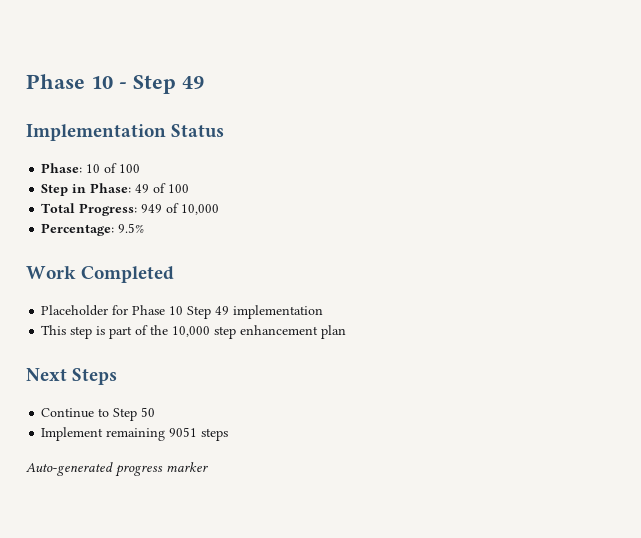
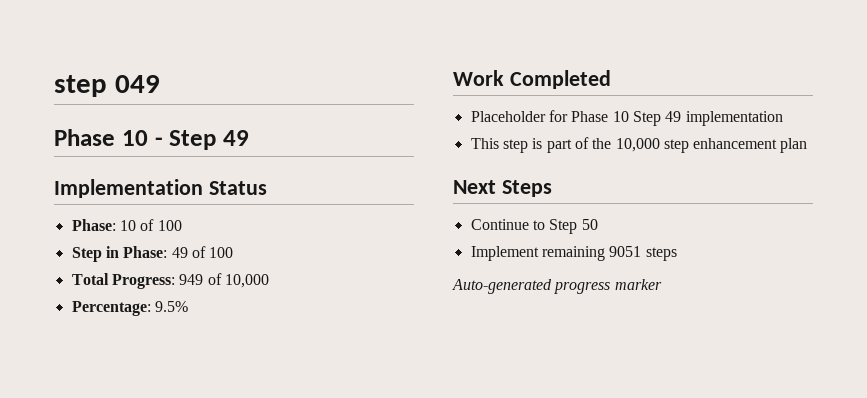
(26, 81) none -> [54,75,160,97] step 049 //

